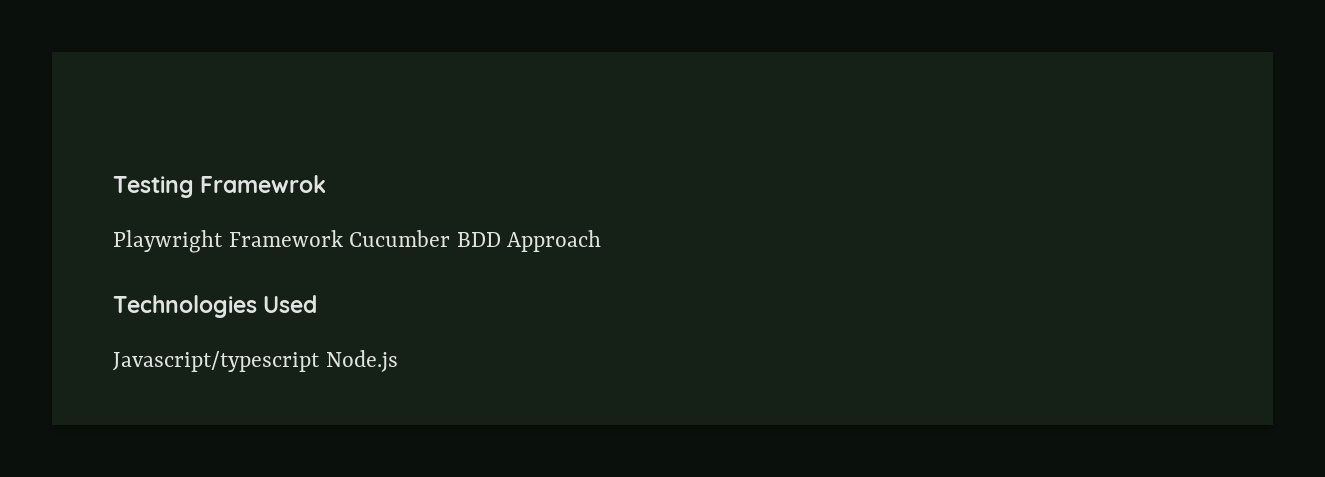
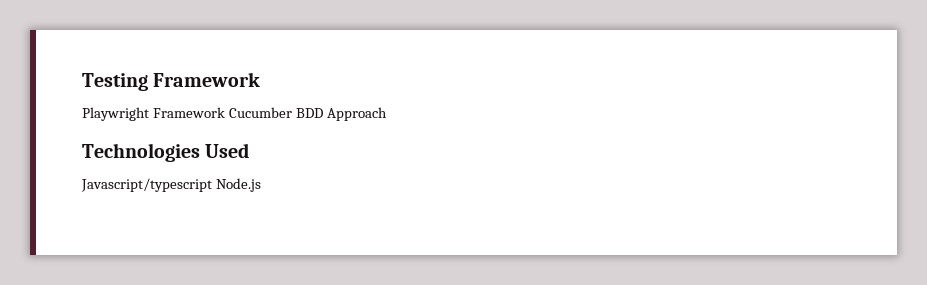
[200,175,327,193] Framewrok -> [153,72,261,87] Framework

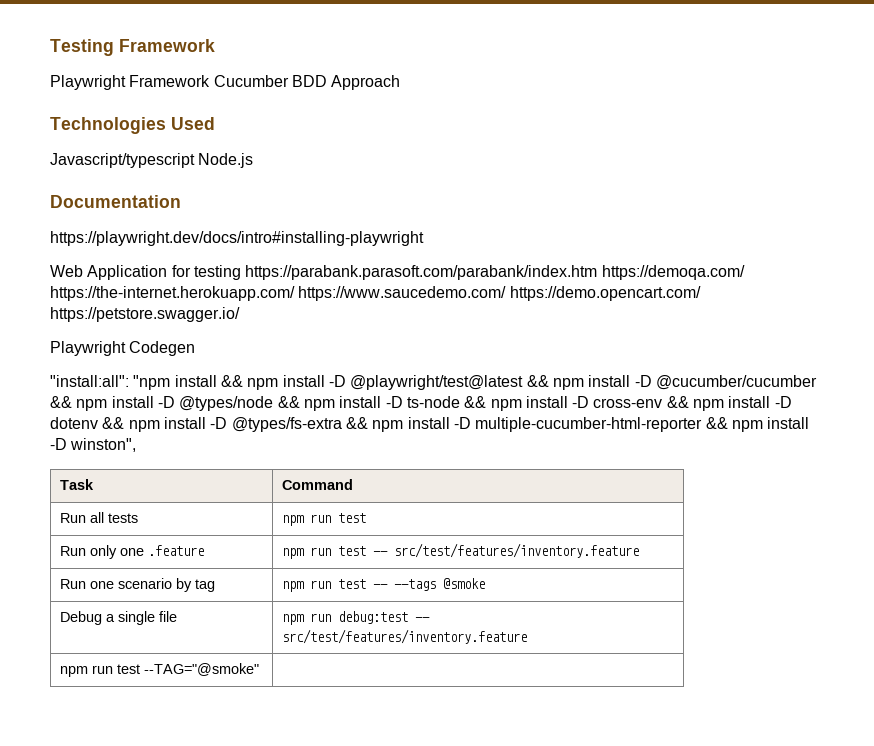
(261, 185) none -> [50,195,181,208] [50,231,424,246] [50,265,745,280] [50,286,701,301] [50,307,240,322] [50,341,196,356] [50,375,817,390] [50,396,792,411] [50,417,810,432] [50,438,137,452] [59,479,94,490] [281,479,353,490] [59,512,138,523] [281,513,366,526] [59,545,204,559] [281,543,639,559] [59,578,215,592] [281,578,485,592] [59,611,177,625] [281,611,430,625] [281,629,527,644] [59,663,259,677] // Documentation // https://playwright.dev/docs/intro#installing-playwright // Web Application for testing https://parabank.parasoft.com/parabank/index.htm https://demoqa.com/ https://the-internet.herokuapp.com/ https://www.saucedemo.com/ https://demo.opencart.com/ https://petstore.swagger.io/ // Playwright Codegen // "install:all": "npm install && npm install -D @playwright/test@latest && npm install -D @cucumber/cucumber && npm install -D @types/node && npm install -D ts-node && npm install -D cross-env && npm install -D dotenv && npm install -D @types/fs-extra && npm install -D multiple-cucumber-html-reporter && npm install -D winston", // Task | Command // Run all tests | npm run test // Run only one .feature | npm run test -- src/test/features/inventory.feature // Run one scenario by tag | npm run test -- --tags @smoke // Debug a single file | npm run debug:test -- src/test/features/inventory.feature // npm run test --TAG="@smoke" |

